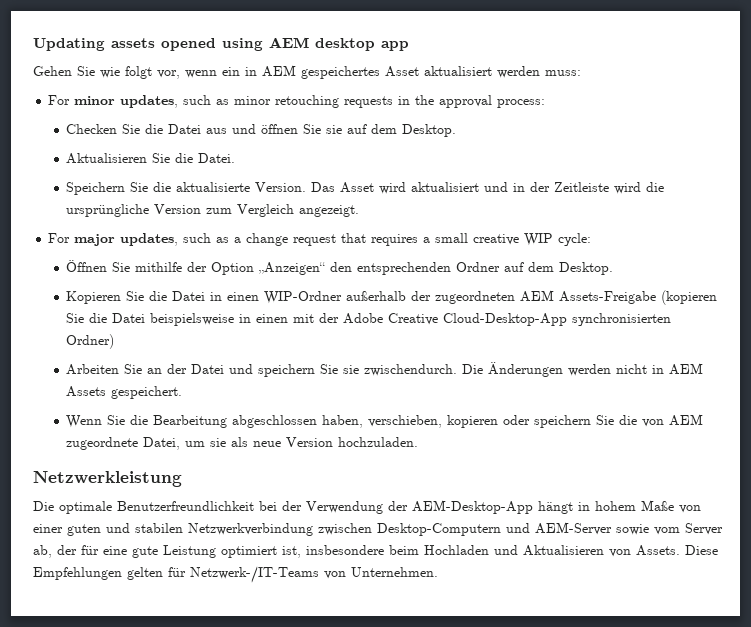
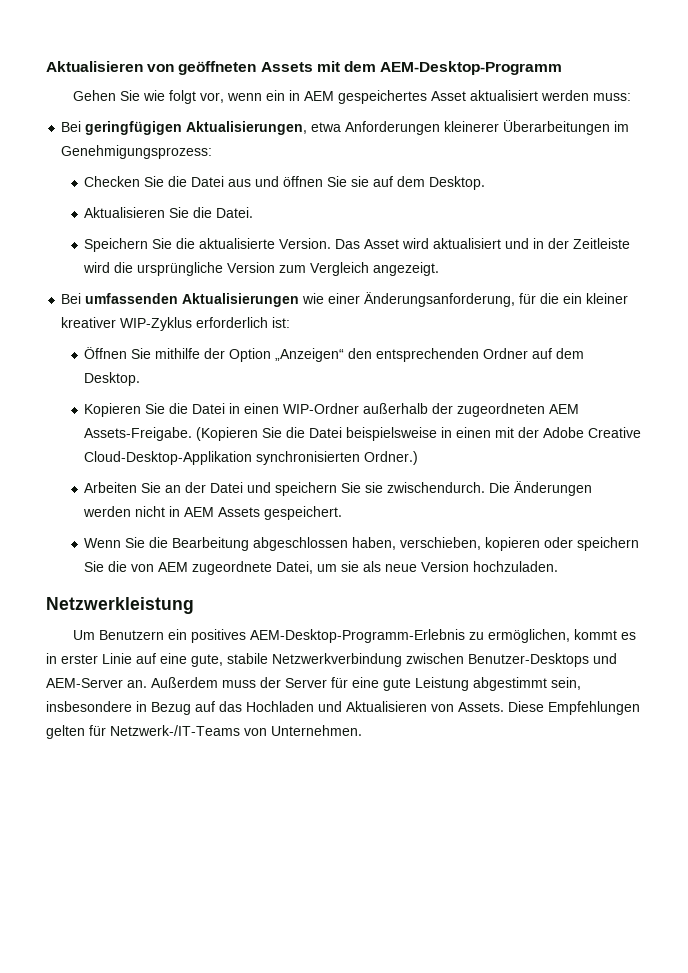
[33,37,409,51] Updating assets opened using AEM desktop app -> [46,61,563,75] Aktualisieren von geöffneten Assets mit dem AEM-Desktop-Programm
[48,95,546,108] For minor updates, such as minor retouching requests in the approval process: -> [61,120,630,135] [61,145,213,159] Bei geringfügigen Aktualisierungen, etwa Anforderungen kleinerer Überarbeitungen im Genehmigungsprozess:
[48,233,592,246] For major updates, such as a change request that requires a small creative WIP cycle: -> [61,292,629,307] [61,317,291,331] Bei umfassenden Aktualisierungen wie einer Änderungsanforderung, für die ein kleiner kreativer WIP-Zyklus erforderlich ist:
[559,290,718,305] Assets-Freigabe (kopieren -> [84,427,259,441] Assets-Freigabe. (Kopieren
[443,313,672,326] [66,334,115,349] Cloud-Desktop-App synchronisierten Ordner) -> [84,451,419,465] Cloud-Desktop-Applikation synchronisierten Ordner.)
[33,500,701,514] [33,523,183,536] Die optimale Benutzerfreundlichkeit bei der Verwendung der AEM-Desktop-App hängt in hohem Maße von einer guten und stabilen -> [73,629,637,643] [46,653,268,667] Um Benutzern ein positives AEM-Desktop-Programm-Erlebnis zu ermöglichen, kommt es in erster Linie auf eine gute, stabile
[377,523,501,536] Desktop-Computern -> [468,653,589,667] Benutzer-Desktops
[616,523,723,535] [33,545,419,558] sowie vom Server ab, der für eine gute Leistung optimiert ist, insbesondere beim -> [127,677,581,691] [46,701,242,715] an. Außerdem muss der Server für eine gute Leistung abgestimmt sein, insbesondere in Bezug auf das

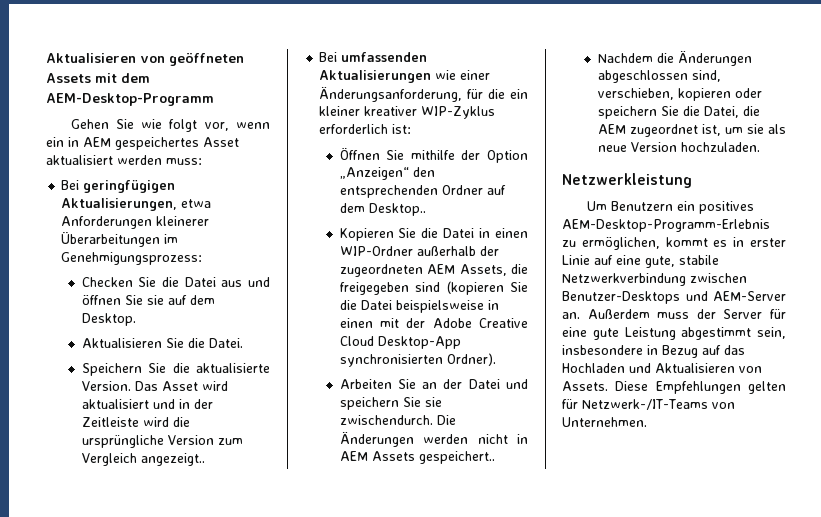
[373,262,440,276] angezeigt. -> [140,453,205,466] angezeigt..
[84,372,141,386] Desktop. -> [368,203,426,216] Desktop..
[84,427,259,441] Assets-Freigabe. (Kopieren -> [459,264,528,276] [339,281,504,295] Assets, die freigegeben sind (kopieren
[84,451,419,465] Cloud-Desktop-Applikation synchronisierten Ordner.) -> [339,336,461,349] [339,353,496,367] Cloud Desktop-App synchronisierten Ordner).
[264,506,343,520] [84,537,397,551] gespeichert. // Wenn Sie die Bearbeitung abgeschlossen haben, -> [418,451,495,464] [597,50,752,66] [597,70,721,83] gespeichert.. // Nachdem die Änderungen abgeschlossen sind,
[131,561,314,575] von AEM zugeordnete Datei, -> [703,106,760,118] [597,124,721,137] Datei, die AEM zugeordnet ist,

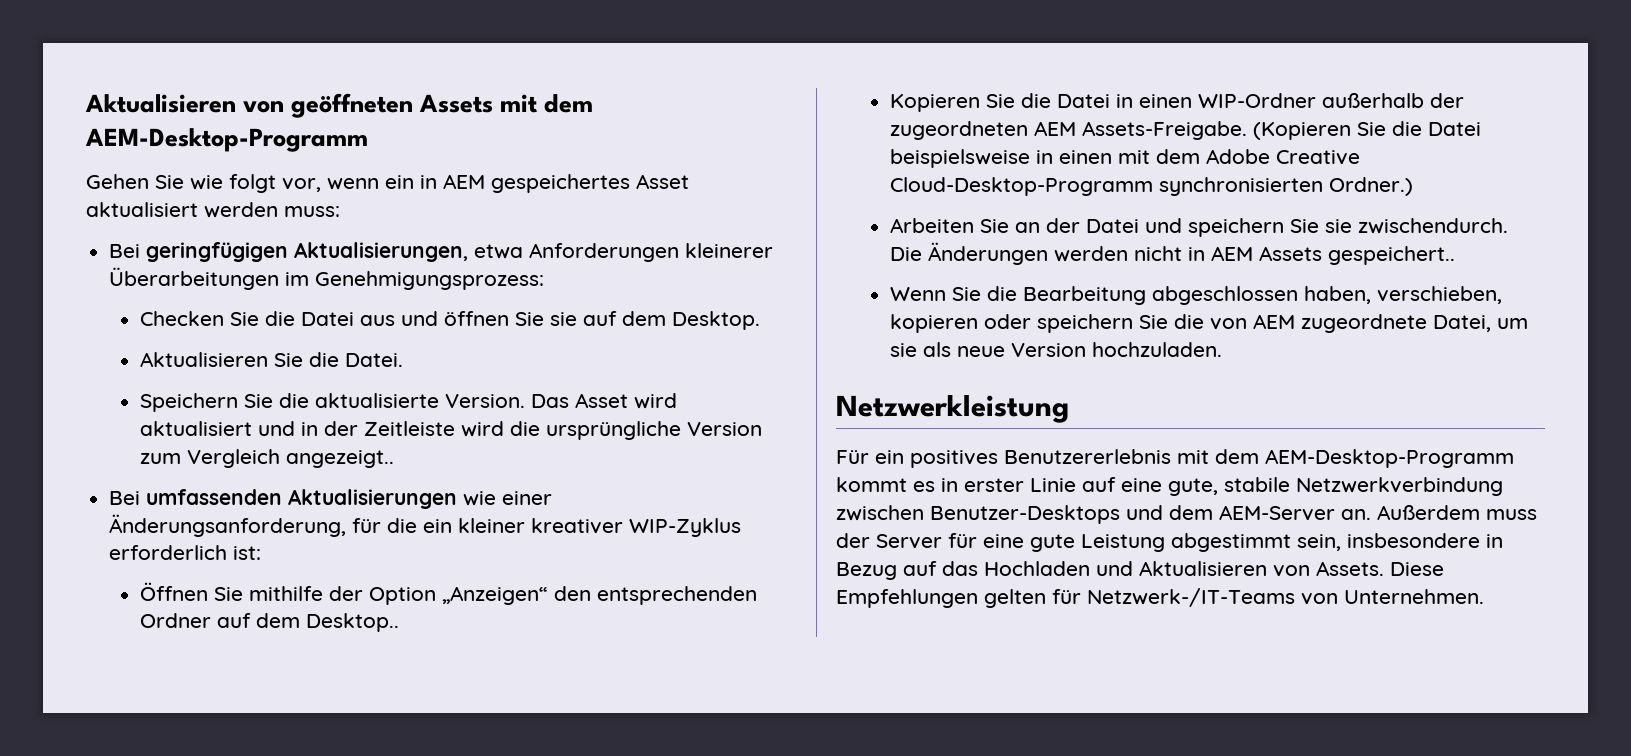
[459,264,528,276] [339,281,504,295] Assets, die freigegeben sind (kopieren -> [1082,121,1352,140] Assets-Freigabe. (Kopieren
[406,318,426,328] der -> [1156,149,1201,164] dem
[339,336,461,349] [339,353,496,367] Cloud Desktop-App synchronisierten Ordner). -> [890,177,1414,196] Cloud-Desktop-Programm synchronisierten Ordner.)
[597,50,752,66] [597,70,721,83] Nachdem die Änderungen abgeschlossen sind, -> [890,286,1372,305] Wenn Sie die Bearbeitung abgeschlossen haben,
[703,106,760,118] [597,124,721,137] Datei, die AEM zugeordnet ist, -> [1210,314,1492,333] von AEM zugeordnete Datei,
[586,201,754,214] [562,219,770,232] [562,236,660,250] Um Benutzern ein positives AEM-Desktop-Programm-Erlebnis zu ermöglichen, -> [836,449,1514,468] Für ein positives Benutzererlebnis mit dem AEM-Desktop-Programm
(708, 296) none -> [1169,505,1213,520] dem

